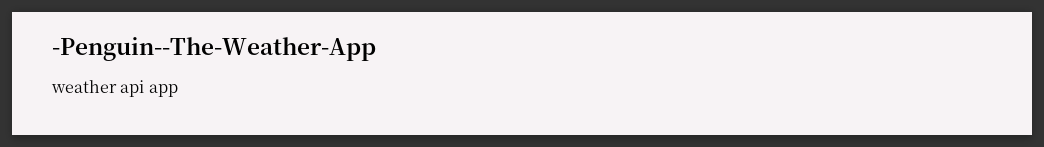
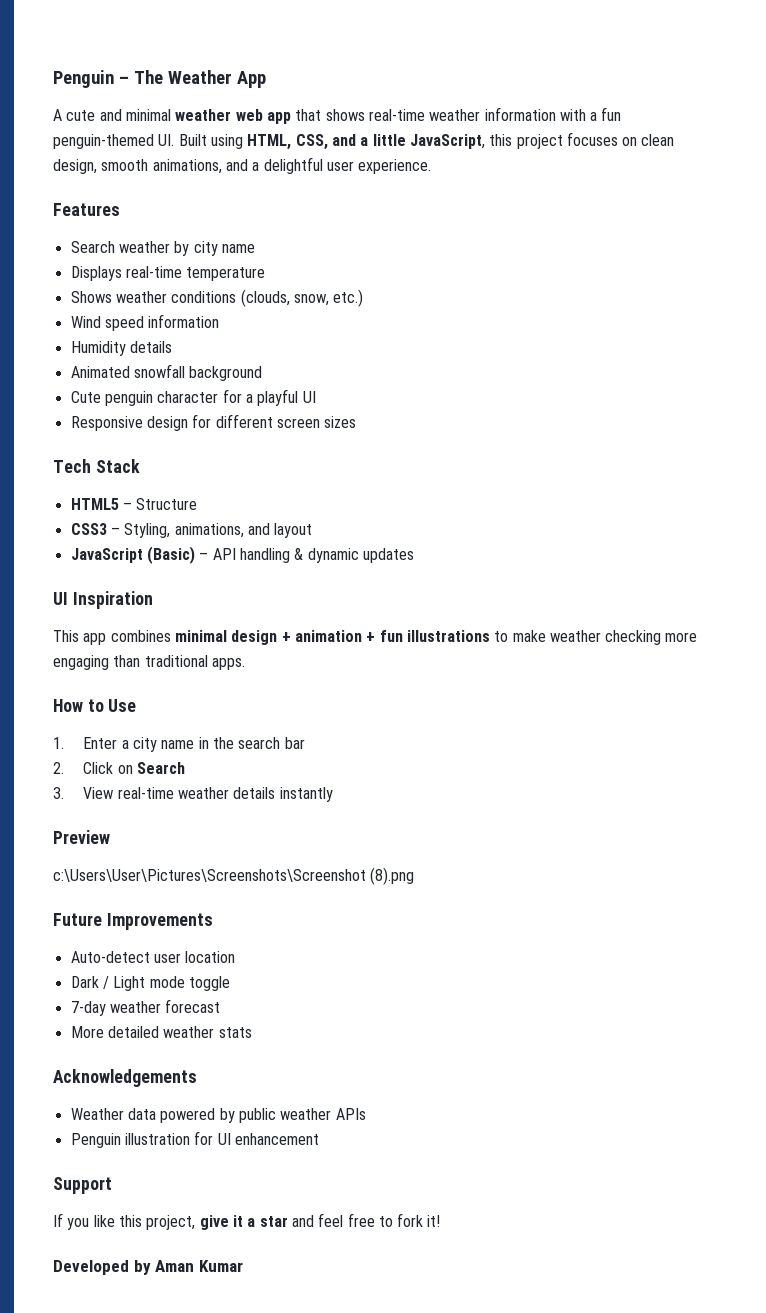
[52,37,376,61] [51,80,178,97] -Penguin--The-Weather-App // weather api app -> [53,70,266,88] [53,107,622,124] [53,132,675,150] [53,157,432,174] [53,203,120,216] [70,241,255,256] [70,266,266,281] [70,289,364,307] [70,314,220,331] [70,341,172,356] [70,364,263,381] [70,389,316,406] [70,414,357,431] [53,459,140,473] [70,498,198,510] [70,523,313,538] [70,546,414,564] [53,591,153,609] [53,630,698,645] [53,655,245,670] [53,699,137,712] [53,737,305,752] [53,762,185,774] [53,787,333,802] [53,830,110,844] [53,867,415,885] [53,913,213,930] [70,951,236,963] [70,976,230,991] [70,999,221,1016] [70,1026,252,1038] [53,1069,197,1087] [70,1108,366,1123] [70,1131,319,1148] [53,1177,112,1194] [53,1213,441,1230] [53,1260,243,1275] Penguin – The Weather App // A cute and minimal weather web app that shows real-time weather information with a fun penguin-themed UI. Built using HTML, CSS, and a little JavaScript, this project focuses on clean design, smooth animations, and a delightful user experience. // Features // Search weather by city name // Displays real-time temperature // Shows weather conditions (clouds, snow, etc.) // Wind speed information // Humidity details // Animated snowfall background // Cute penguin character for a playful UI // Responsive design for different screen sizes // Tech Stack // HTML5 – Structure // CSS3 – Styling, animations, and layout // JavaScript (Basic) – API handling & dynamic updates // UI Inspiration // This app combines minimal design + animation + fun illustrations to make weather checking more engaging than traditional apps. // How to Use // 1. Enter a city name in the search bar // 2. Click on Search // 3. View real-time weather details instantly // Preview // c:\Users\User\Pictures\Screenshots\Screenshot (8).png // Future Improvements // Auto-detect user location // Dark / Light mode toggle // 7-day weather forecast // More detailed weather stats // Acknowledgements // Weather data powered by public weather APIs // Penguin illustration for UI enhancement // Support // If you like this project, give it a star and feel free to fork it! // Developed by Aman Kumar

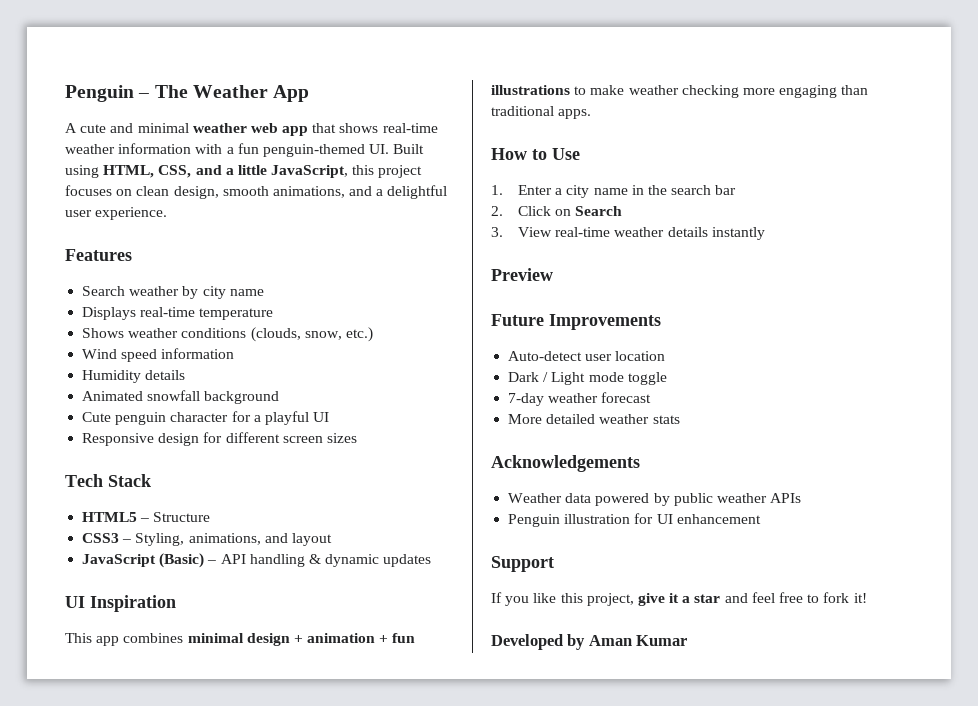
[53,867,415,885] // c:\Users\User\Pictures\Screenshots\Screenshot (8).png -> (553, 274) none

